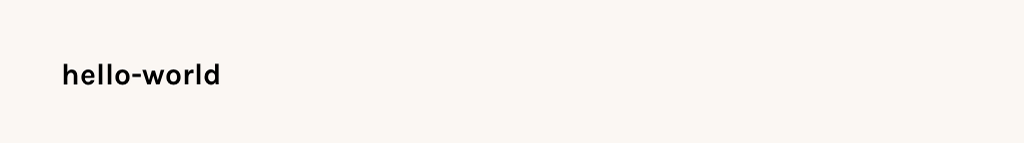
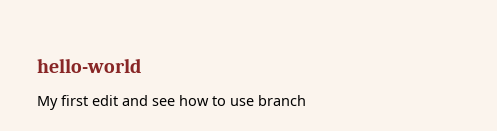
(222, 74) none -> [37,95,306,110] // My first edit and see how to use branch

